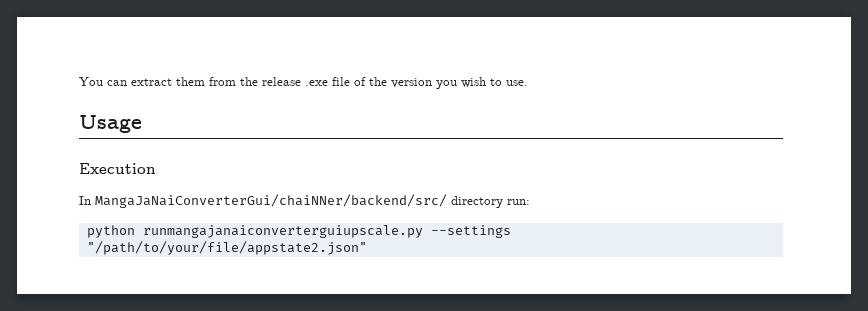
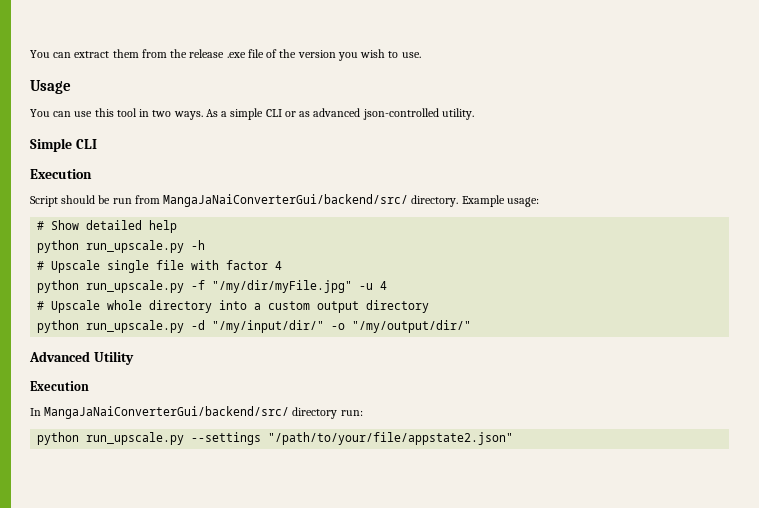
(142, 124) none -> [30,108,474,120] [30,138,97,152] [30,169,92,179] [30,194,539,207] [37,220,178,233] [37,240,206,253] [37,260,283,273] [37,280,388,293] [37,300,430,313] [37,320,472,333] [29,351,134,365] // You can use this tool in two ways. As a simple CLI or as advanced json-controlled utility. // Simple CLI // Execution // Script should be run from MangaJaNaiConverterGui/backend/src/ directory. Example usage: // # Show detailed help // python run_upscale.py -h // # Upscale single file with factor 4 // python run_upscale.py -f "/my/dir/myFile.jpg" -u 4 // # Upscale whole directory into a custom output directory // python run_upscale.py -d "/my/input/dir/" -o "/my/output/dir/" // Advanced Utility
[95,194,447,208] MangaJaNaiConverterGui/chaiNNer/backend/src/ -> [44,406,290,419] MangaJaNaiConverterGui/backend/src/
[142,225,423,238] runmangajanaiconverterguiupscale.py -> [86,432,185,445] run_upscale.py

